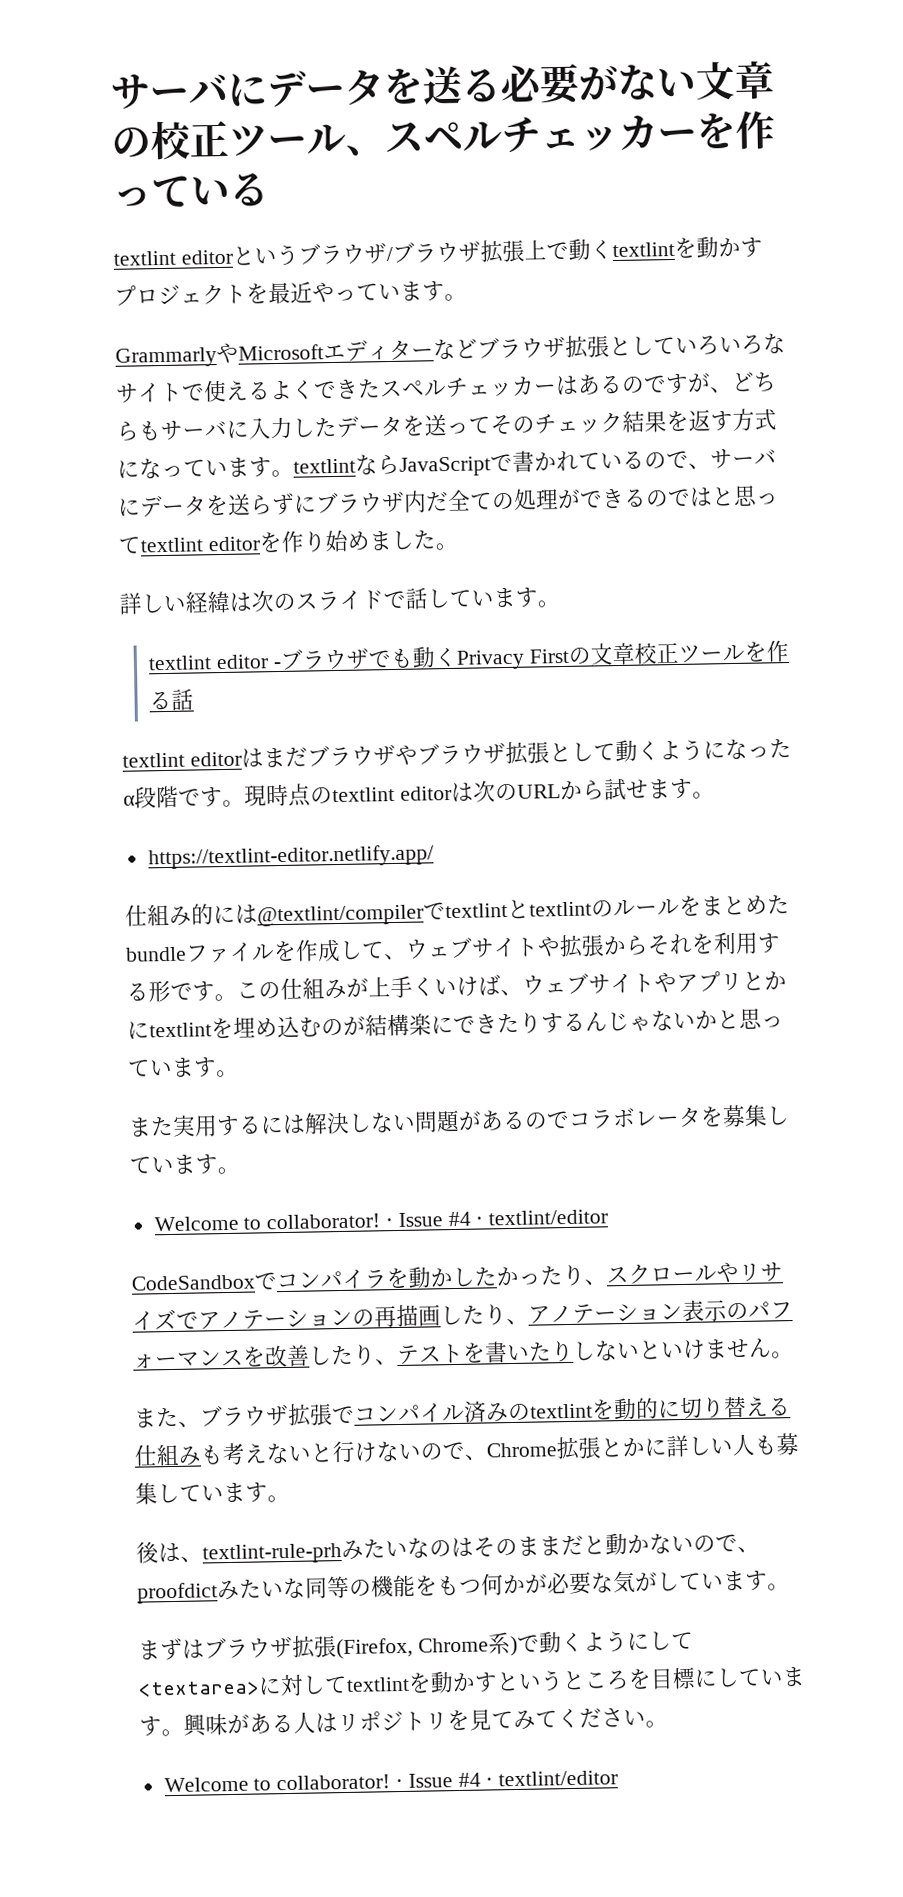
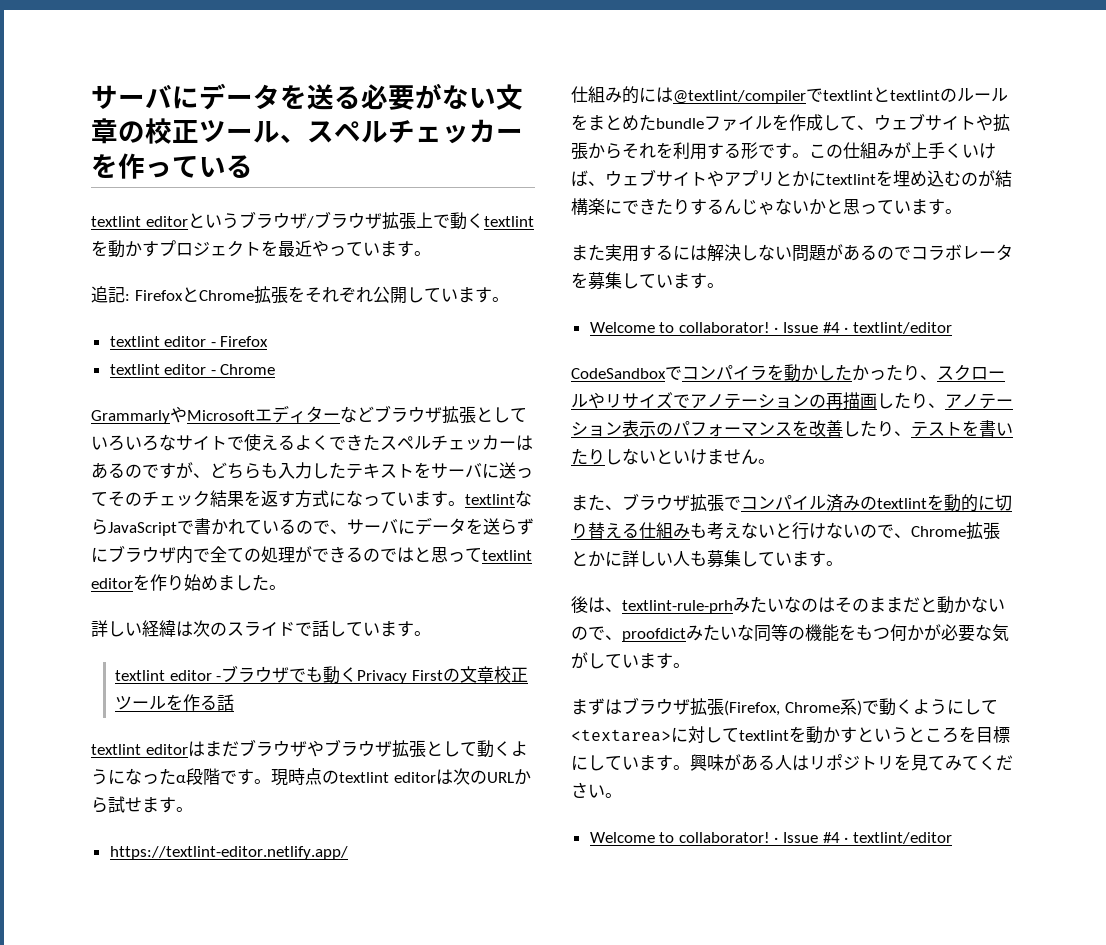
(467, 297) none -> [91,286,509,304] [109,336,269,347] [109,364,276,375] // 追記: FirefoxとChrome拡張をそれぞれ公開しています。 // textlint editor - Firefox // textlint editor - Chrome
[160,415,425,441] サーバに入力したデータを -> [278,462,499,479] 入力したテキストをサーバに
[425,490,449,512] だ -> [193,548,210,562] で

